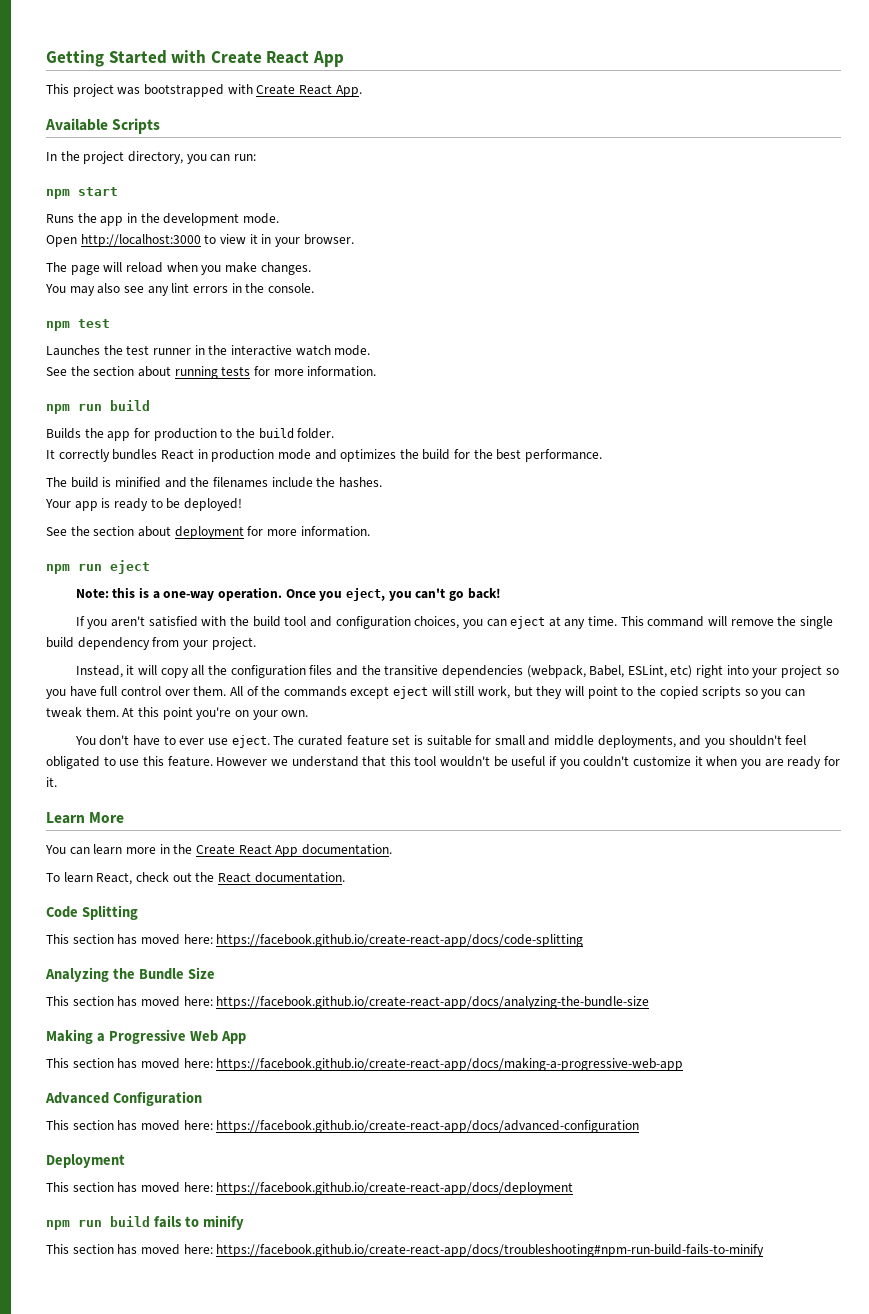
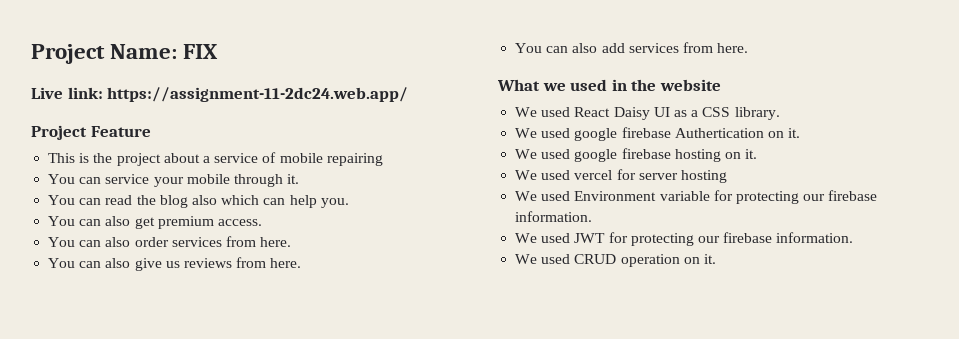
[46,50,344,67] [46,84,362,97] [45,118,161,134] [46,151,256,164] [46,187,118,199] [46,213,279,226] [46,234,354,247] [46,262,311,275] [45,283,314,296] [46,319,110,331] [46,345,371,356] [46,366,377,379] [46,400,150,414] [46,428,335,441] [46,449,603,462] [46,477,382,488] [45,498,242,511] [46,526,370,539] [46,560,150,574] [75,587,501,601] [75,616,833,629] [46,637,256,650] [75,665,839,678] [46,686,806,699] [46,707,309,720] [74,735,807,748] [46,756,840,769] [46,777,57,787] [46,812,125,824] [45,844,392,857] [46,872,345,885] [46,905,138,920] [46,934,584,947] [45,967,215,982] [46,996,650,1009] [46,1029,246,1044] [46,1058,684,1071] [45,1091,202,1106] [46,1120,640,1133] [46,1154,125,1168] [46,1182,574,1195] [46,1215,244,1230] [46,1244,765,1257] Getting Started with Create React App // This project was bootstrapped with Create React App. // Available Scripts // In the project directory, you can run: // npm start // Runs the app in the development mode. // Open http://localhost:3000 to view it in your browser. // The page will reload when you make changes. // You may also see any lint errors in the console. // npm test // Launches the test runner in the interactive watch mode. // See the section about running tests for more information. // npm run build // Builds the app for production to the build folder. // It correctly bundles React in production mode and optimizes the build for the best performance. // The build is minified and the filenames include the hashes. // Your app is ready to be deployed! // See the section about deployment for more information. // npm run eject // Note: this is a one-way operation. Once you eject, you can't go back! // If you aren't satisfied with the build tool and configuration choices, you can eject at any time. This command will remove the single build dependency from your project. // Instead, it will copy all the configuration files and the transitive dependencies (webpack, Babel, ESLint, etc) right into your project so you have full control over them. All of the commands except eject will still work, but they will point to the copied scripts so you can tweak them. At this point you're on your own. // You don't have to ever use eject. The curated feature set is suitable for small and middle deployments, and you shouldn't feel obligated to use this feature. However we understand that this tool wouldn't be useful if you couldn't customize it when you are ready for it. // Learn More // You can learn more in the Create React App documentation. // To learn React, check out the React documentation. // Code Splitting // This section has moved here: https://facebook.github.io/create-react-app/docs/code-splitting // Analyzing the Bundle Size // This section has moved here: https://facebook.github.io/create-react-app/docs/analyzing-the-bundle-size // Making a Progressive Web App // This section has moved here: https://facebook.github.io/create-react-app/docs/making-a-progressive-web-app // Advanced Configuration // This section has moved here: https://facebook.github.io/create-react-app/docs/advanced-configuration // Deployment // This section has moved here: https://facebook.github.io/create-react-app/docs/deployment // npm run build fails to minify // This section has moved here: https://facebook.github.io/create-react-app/docs/troubleshooting#npm-run-build-fails-to-minify -> [31,44,219,64] [31,87,409,102] [31,125,151,140] [48,152,383,166] [48,174,300,187] [48,195,349,208] [48,216,262,229] [48,236,292,247] [48,257,302,271] [515,42,749,53] [497,79,721,91] [515,107,780,120] [515,127,801,141] [515,148,758,162] [515,169,727,183] [515,190,878,204] [515,211,593,222] [515,232,854,246] [515,254,716,267] Project Name: FIX // Live link: https://assignment-11-2dc24.web.app/ // Project Feature // This is the project about a service of mobile repairing // You can service your mobile through it. // You can read the blog also which can help you. // You can also get premium access. // You can also order services from here. // You can also give us reviews from here. // You can also add services from here. // What we used in the website // We used React Daisy UI as a CSS library. // We used google firebase Authertication on it. // We used google firebase hosting on it. // We used vercel for server hosting // We used Environment variable for protecting our firebase information. // We used JWT for protecting our firebase information. // We used CRUD operation on it.

